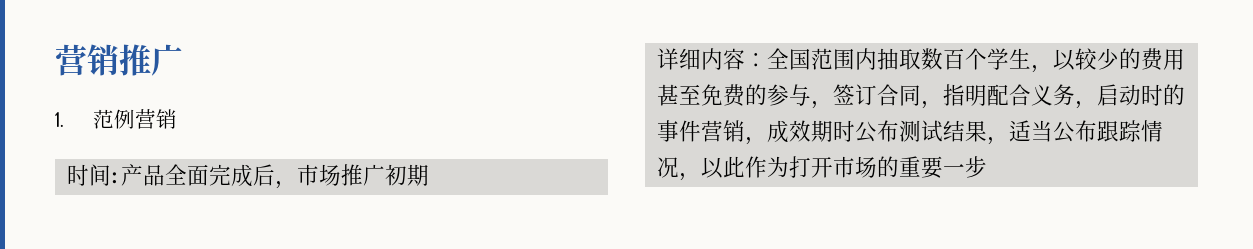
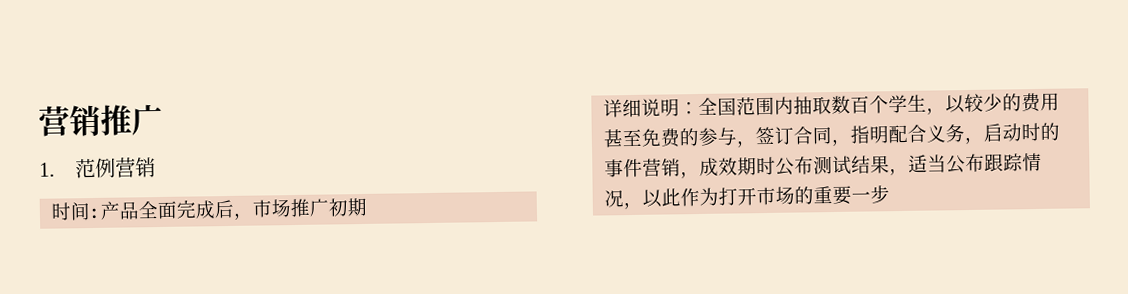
[701,48,746,70] 内容 -> [641,98,680,117] 说明

